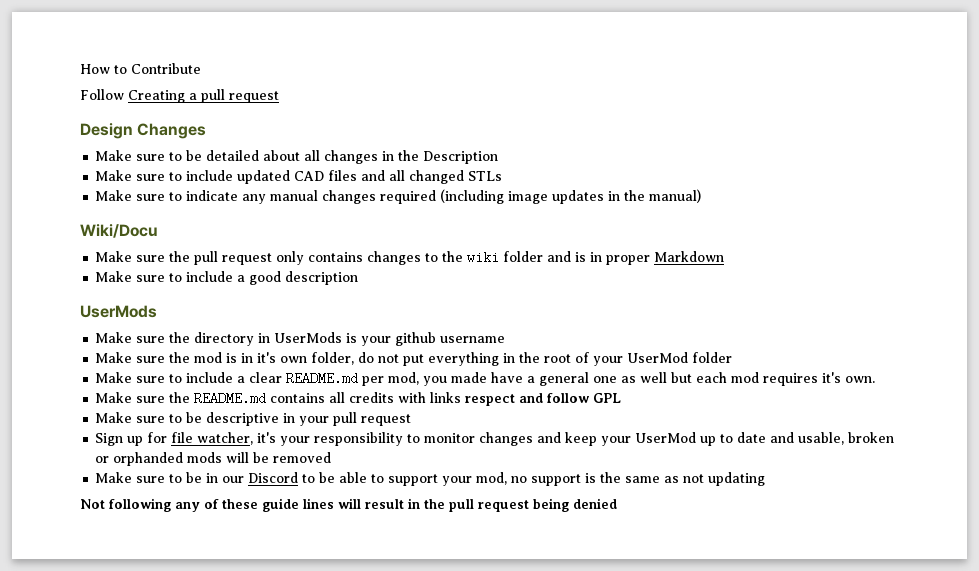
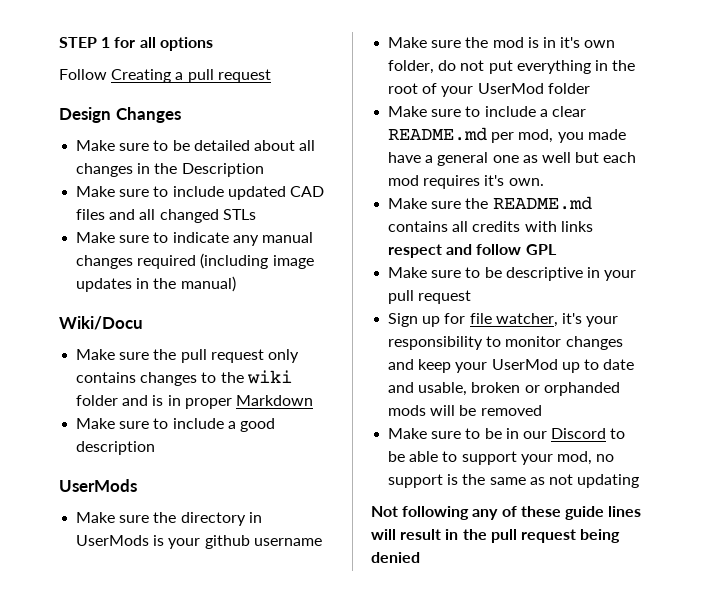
[80,63,201,74] How to Contribute -> [59,37,213,51] STEP 1 for all options

